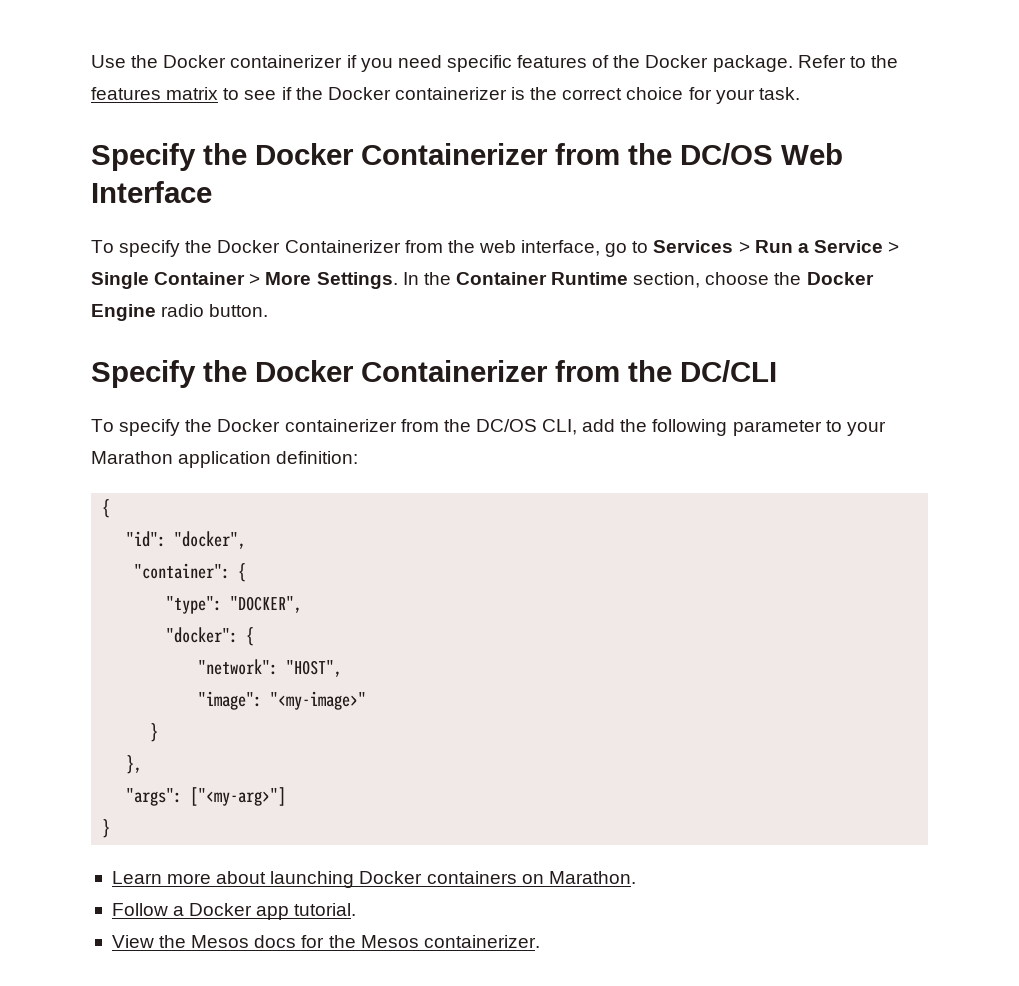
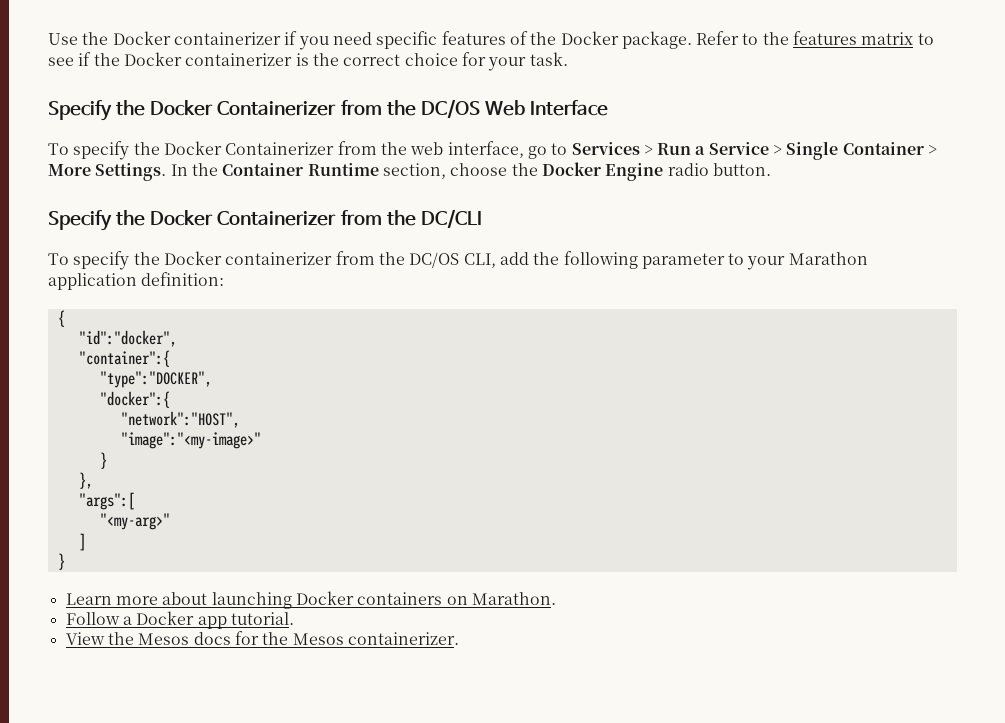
[126,531,247,549] [134,563,247,582] [166,596,303,614] [166,627,255,646] [198,659,343,677] [198,691,367,710] "id": "docker", // "container": { // "type": "DOCKER", // "docker": { // "network": "HOST", // "image": "<my-image>" -> [78,330,177,347] [78,350,170,367] [99,371,212,388] [99,391,170,408] [120,411,240,428] [120,432,261,449] "id":"docker", // "container":{ // "type":"DOCKER", // "docker":{ // "network":"HOST", // "image":"<my-image>"
[126,787,287,806] "args": ["<my-arg>"] -> [78,492,135,510] [99,513,170,530] [78,533,86,551] "args":[ // "<my-arg>" // ]

